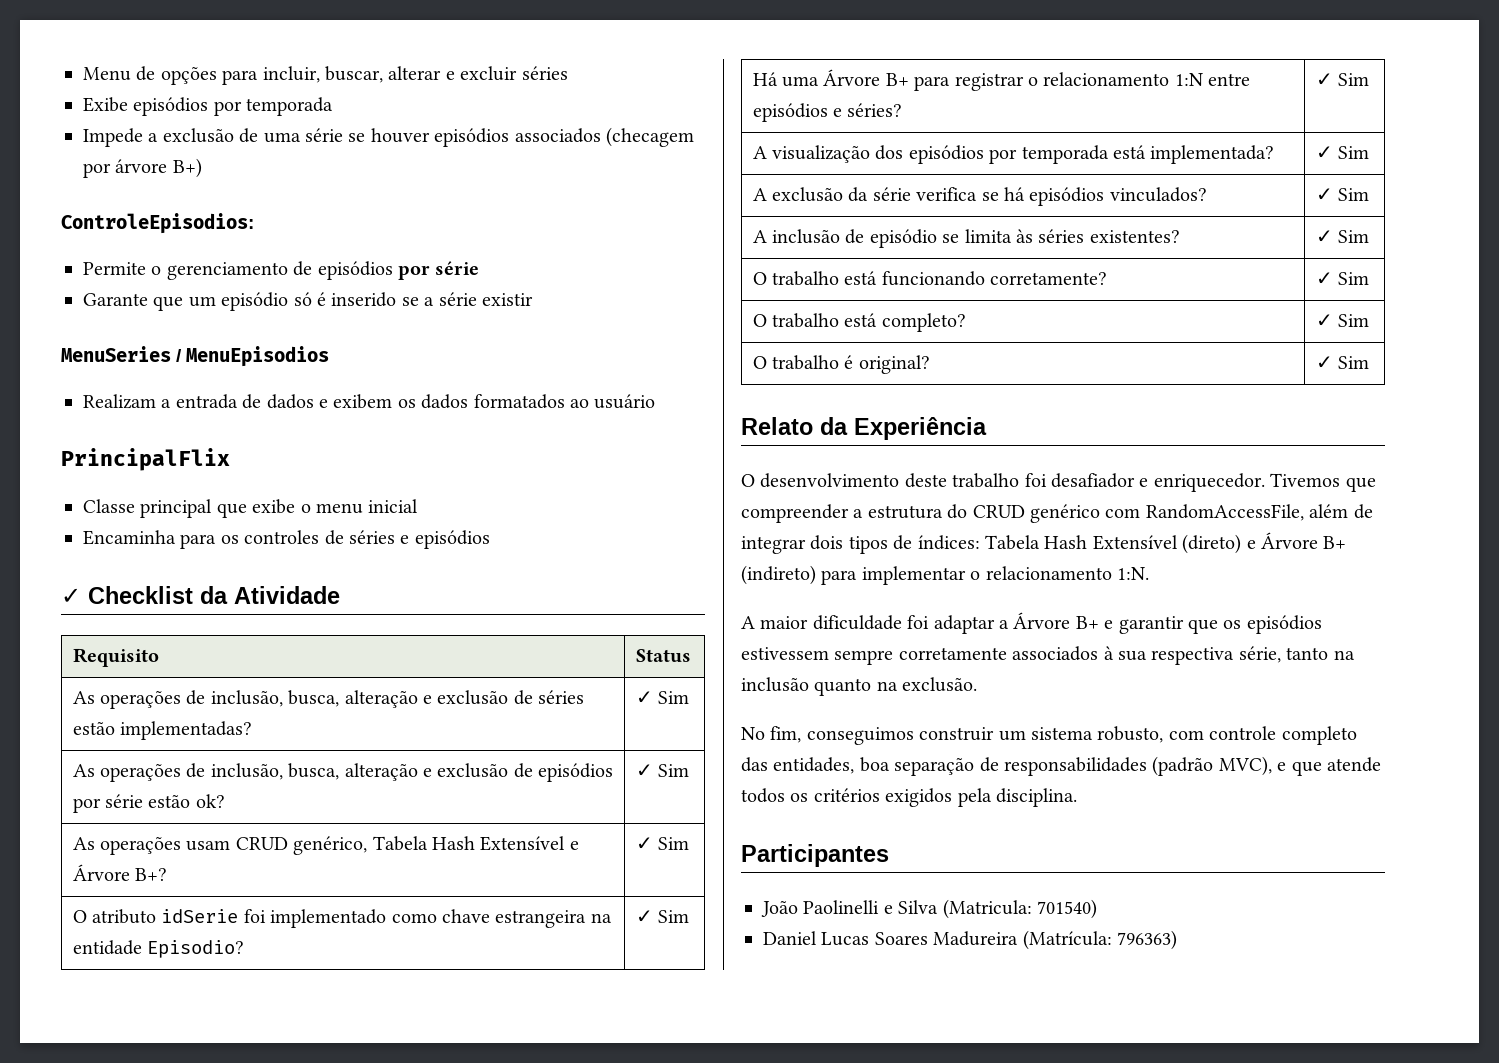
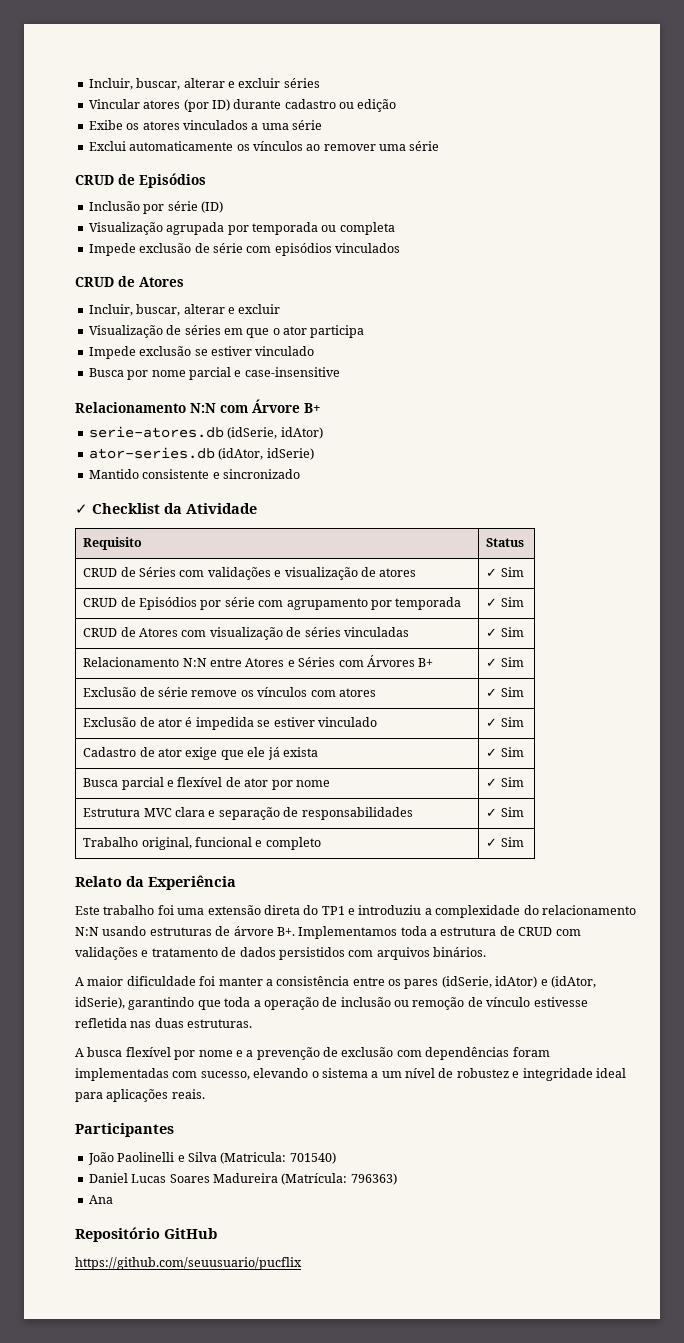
[83,66,320,85] Menu de opções para incluir, -> [88,78,133,90] Incluir,
[83,97,334,116] [83,127,694,147] [83,158,202,178] [61,213,254,234] [83,261,480,280] [83,292,533,311] [61,346,330,367] [83,394,656,409] [61,448,230,471] [83,499,419,518] [83,530,490,549] Exibe episódios por temporada // Impede a exclusão de uma série se houver episódios associados (checagem por árvore B+) // ControleEpisodios: // Permite o gerenciamento de episódios por série // Garante que um episódio só é inserido se a série existir // MenuSeries / MenuEpisodios // Realizam a entrada de dados e exibem os dados formatados ao usuário // PrincipalFlix // Classe principal que exibe o menu inicial // Encaminha para os controles de séries e episódios -> [88,99,397,112] [88,120,322,130] [88,141,440,151] [75,173,206,188] [88,201,223,214] [88,222,395,235] [88,243,400,256] [75,276,184,287] [88,304,281,316] [88,325,365,338] [88,346,315,359] [88,367,340,380] [75,399,321,413] [88,426,323,439] [88,447,314,460] [88,469,300,479] Vincular atores (por ID) durante cadastro ou edição // Exibe os atores vinculados a uma série // Exclui automaticamente os vínculos ao remover uma série // CRUD de Episódios // Inclusão por série (ID) // Visualização agrupada por temporada ou completa // Impede exclusão de série com episódios vinculados // CRUD de Atores // Incluir, buscar, alterar e excluir // Visualização de séries em que o ator participa // Impede exclusão se estiver vinculado // Busca por nome parcial e case-insensitive // Relacionamento N:N com Árvore B+ // serie-atores.db (idSerie, idAtor) // ator-series.db (idAtor, idSerie) // Mantido consistente e sincronizado
[72,690,585,709] [72,721,252,740] [635,691,689,704] [72,763,614,782] [72,794,225,813] [635,764,689,777] [72,836,579,855] [72,864,167,881] [635,837,689,850] [72,909,612,928] [72,940,244,958] [635,910,689,923] [752,69,1251,91] [752,103,903,122] [1315,73,1369,86] [752,145,1275,164] [1315,146,1369,159] [752,187,1207,206] [1315,188,1369,201] [752,229,1180,248] [1315,230,1369,243] [752,271,1108,286] [1315,272,1369,285] [752,313,966,332] [1315,314,1369,327] [752,355,930,374] As operações de inclusão, busca, alteração e exclusão de séries estão implementadas? | ✓ Sim // As operações de inclusão, busca, alteração e exclusão de episódios por série estão ok? | ✓ Sim // As operações usam CRUD genérico, Tabela Hash Extensível e Árvore B+? | ✓ Sim // O atributo idSerie foi implementado como chave estrangeira na entidade Episodio? | ✓ Sim // Há uma Árvore B+ para registrar o relacionamento 1:N entre episódios e séries? | ✓ Sim // A visualização dos episódios por temporada está implementada? | ✓ Sim // A exclusão da série verifica se há episódios vinculados? | ✓ Sim // A inclusão de episódio se limita às séries existentes? | ✓ Sim // O trabalho está funcionando corretamente? | ✓ Sim // O trabalho está completo? | ✓ Sim // O trabalho é original? -> [83,567,417,580] [486,567,524,577] [83,597,462,610] [486,597,524,607] [83,627,409,640] [486,627,524,637] [83,655,434,667] [486,657,524,667] [83,687,376,697] [486,687,524,697] [83,717,377,730] [486,717,524,727] [83,747,318,760] [486,747,524,757] [83,777,330,790] [486,777,524,787] [83,807,413,820] [486,807,524,817] [83,837,321,850] CRUD de Séries com validações e visualização de atores | ✓ Sim // CRUD de Episódios por série com agrupamento por temporada | ✓ Sim // CRUD de Atores com visualização de séries vinculadas | ✓ Sim // Relacionamento N:N entre Atores e Séries com Árvores B+ | ✓ Sim // Exclusão de série remove os vínculos com atores | ✓ Sim // Exclusão de ator é impedida se estiver vinculado | ✓ Sim // Cadastro de ator exige que ele já exista | ✓ Sim // Busca parcial e flexível de ator por nome | ✓ Sim // Estrutura MVC clara e separação de responsabilidades | ✓ Sim // Trabalho original, funcional e completo
[741,473,1376,492] [741,504,1373,523] [741,532,1347,554] [741,565,1149,585] [741,612,1322,634] [741,646,1355,665] [741,677,978,696] [741,726,1357,745] [741,756,1381,776] [741,788,1077,807] O desenvolvimento deste trabalho foi desafiador e enriquecedor. Tivemos que compreender a estrutura do CRUD genérico com RandomAccessFile, além de integrar dois tipos de índices: Tabela Hash Extensível (direto) e Árvore B+ (indireto) para implementar o relacionamento 1:N. // A maior dificuldade foi adaptar a Árvore B+ e garantir que os episódios estivessem sempre corretamente associados à sua respectiva série, tanto na inclusão quanto na exclusão. // No fim, conseguimos construir um sistema robusto, com controle completo das entidades, boa separação de responsabilidades (padrão MVC), e que atende todos os critérios exigidos pela disciplina. -> [75,905,636,918] [75,926,581,939] [75,947,486,960] [75,976,596,989] [75,997,588,1010] [75,1018,253,1028] [75,1047,550,1060] [75,1068,626,1081] [75,1089,205,1102] Este trabalho foi uma extensão direta do TP1 e introduziu a complexidade do relacionamento N:N usando estruturas de árvore B+. Implementamos toda a estrutura de CRUD com validações e tratamento de dados persistidos com arquivos binários. // A maior dificuldade foi manter a consistência entre os pares (idSerie, idAtor) e (idAtor, idSerie), garantindo que toda a operação de inclusão ou remoção de vínculo estivesse refletida nas duas estruturas. // A busca flexível por nome e a prevenção de exclusão com dependências foram implementadas com sucesso, elevando o sistema a um nível de robustez e integridade ideal para aplicações reais.
(1177, 940) none -> [88,1195,113,1204] [75,1227,217,1242] [75,1257,302,1270] // Ana // Repositório GitHub // https://github.com/seuusuario/pucflix

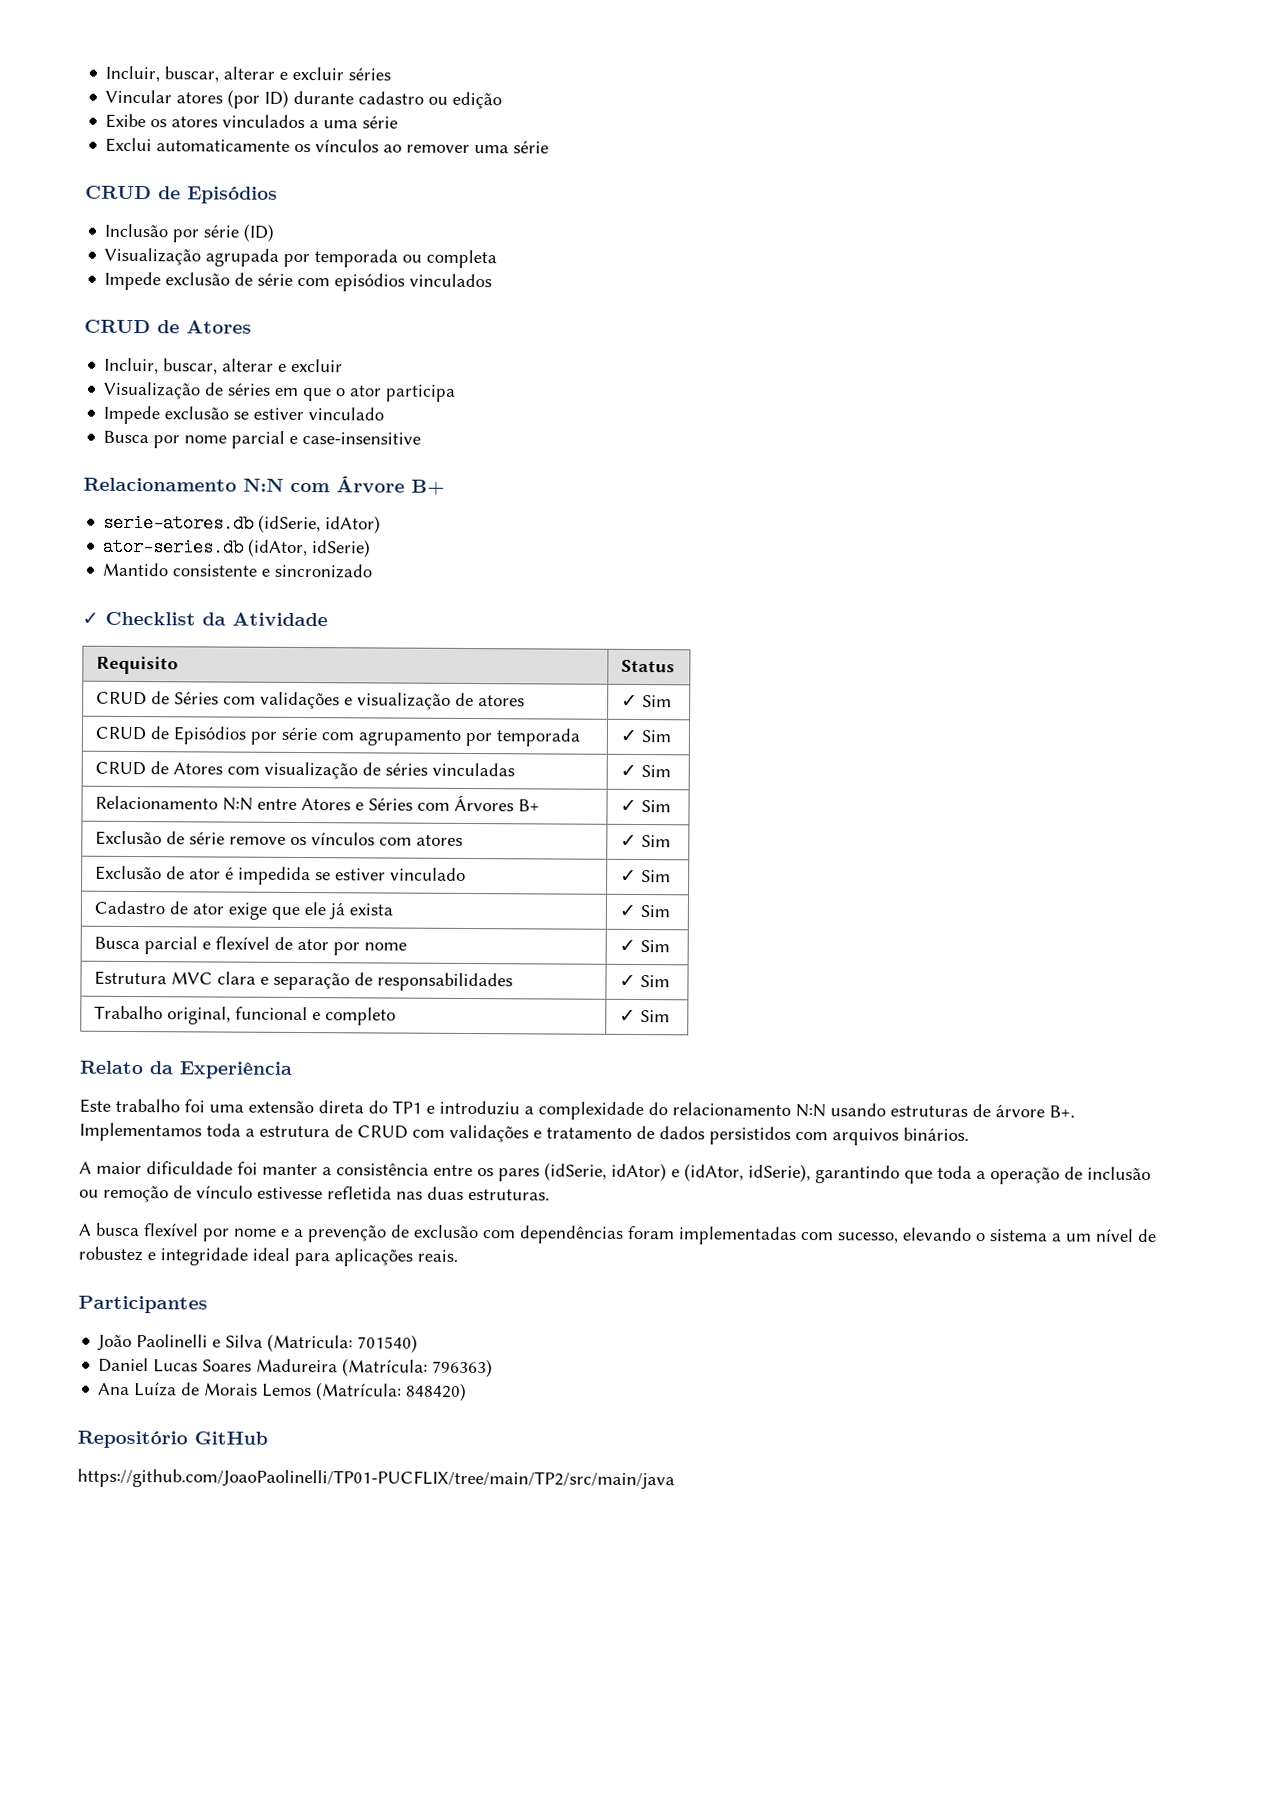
(113, 1199) none -> [134,1382,468,1402] Luíza de Morais Lemos (Matrícula: 848420)
[75,1257,302,1270] https://github.com/seuusuario/pucflix -> [77,1468,675,1491] https://github.com/JoaoPaolinelli/TP01-PUCFLIX/tree/main/TP2/src/main/java

